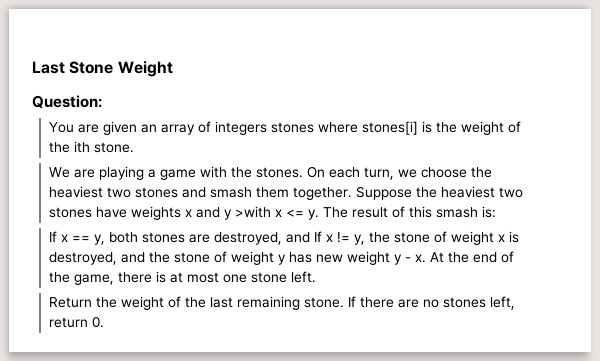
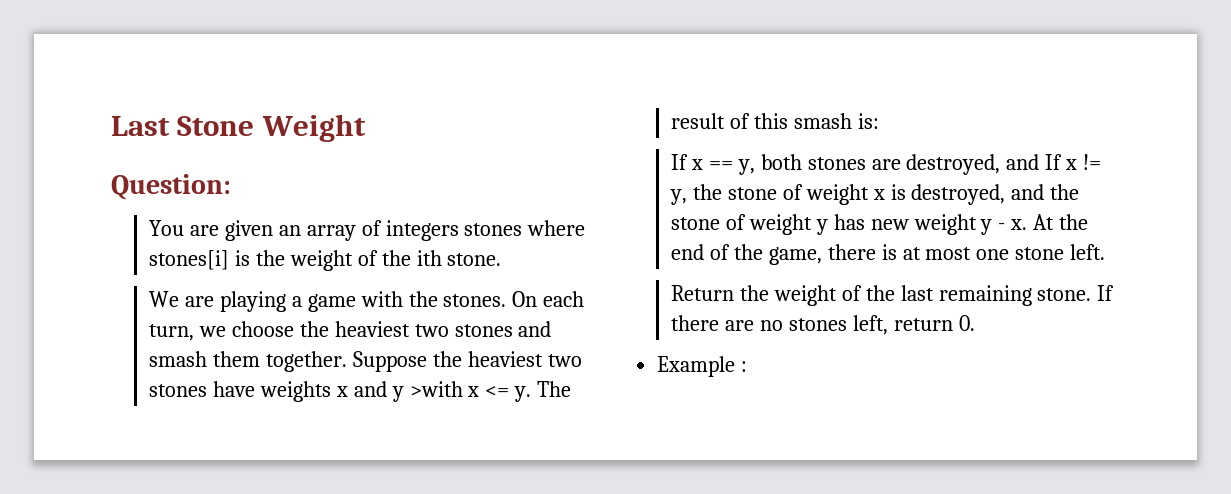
(105, 322) none -> [657,356,748,377] // Example :

